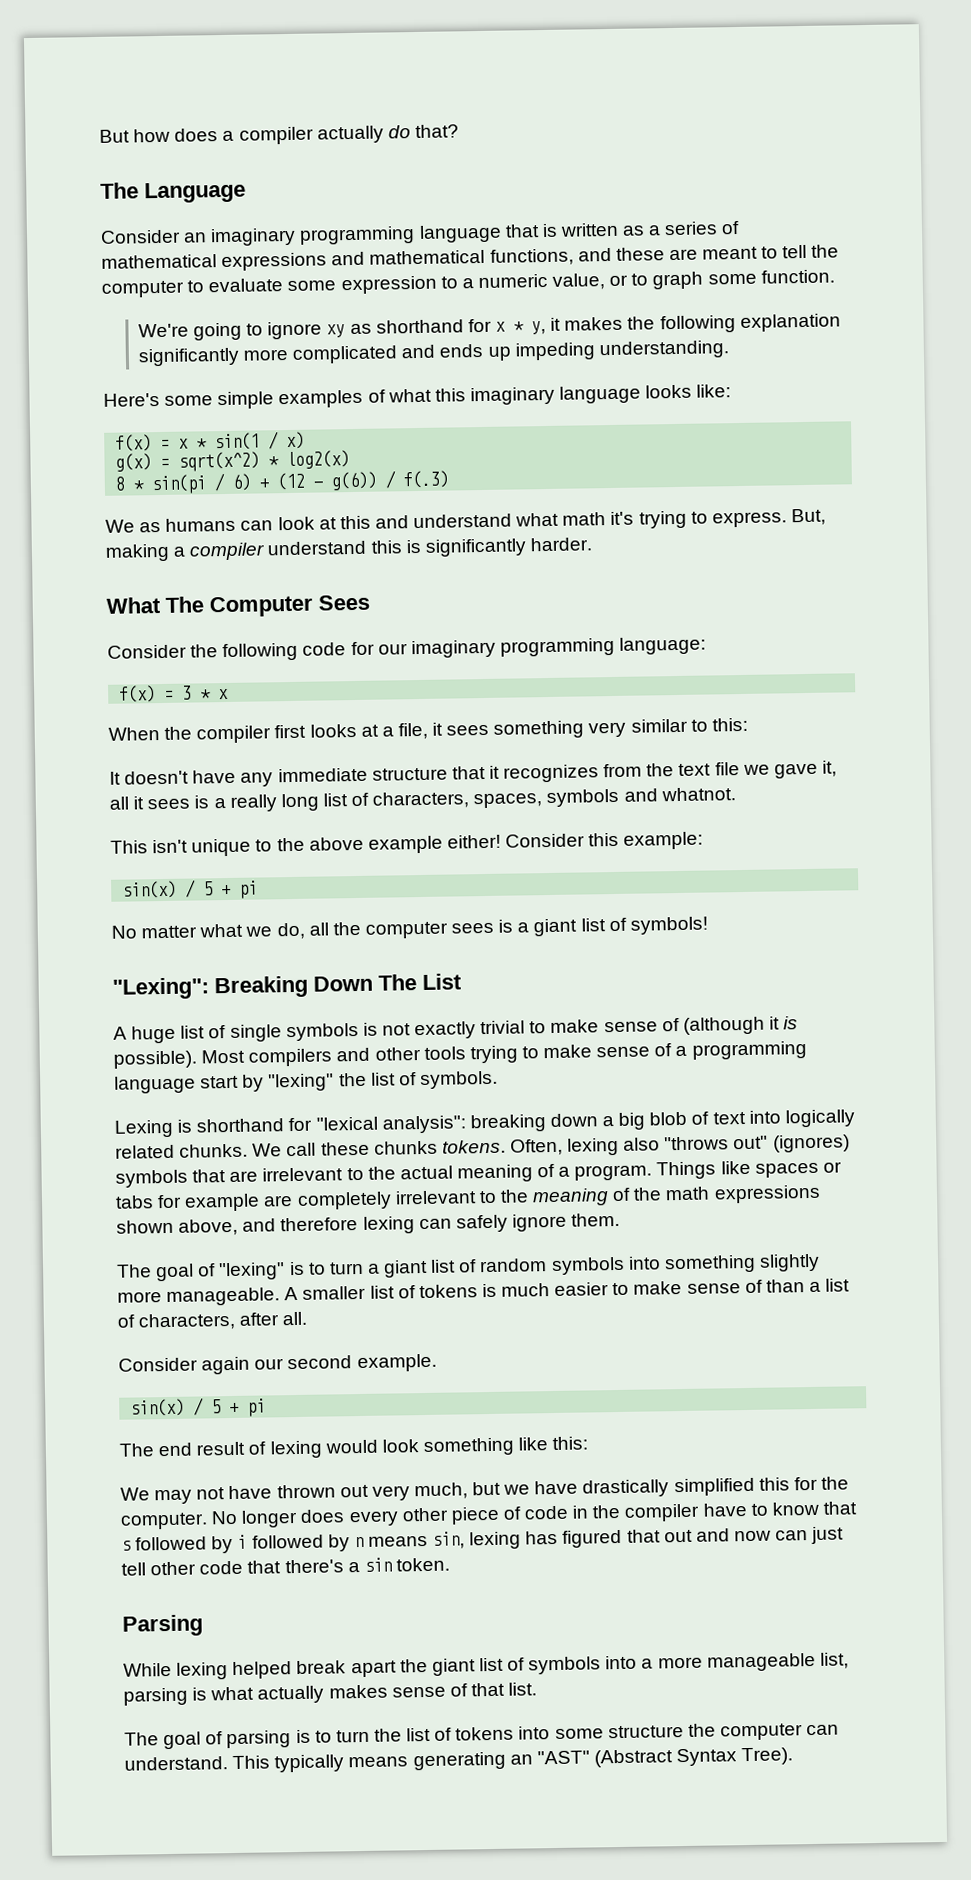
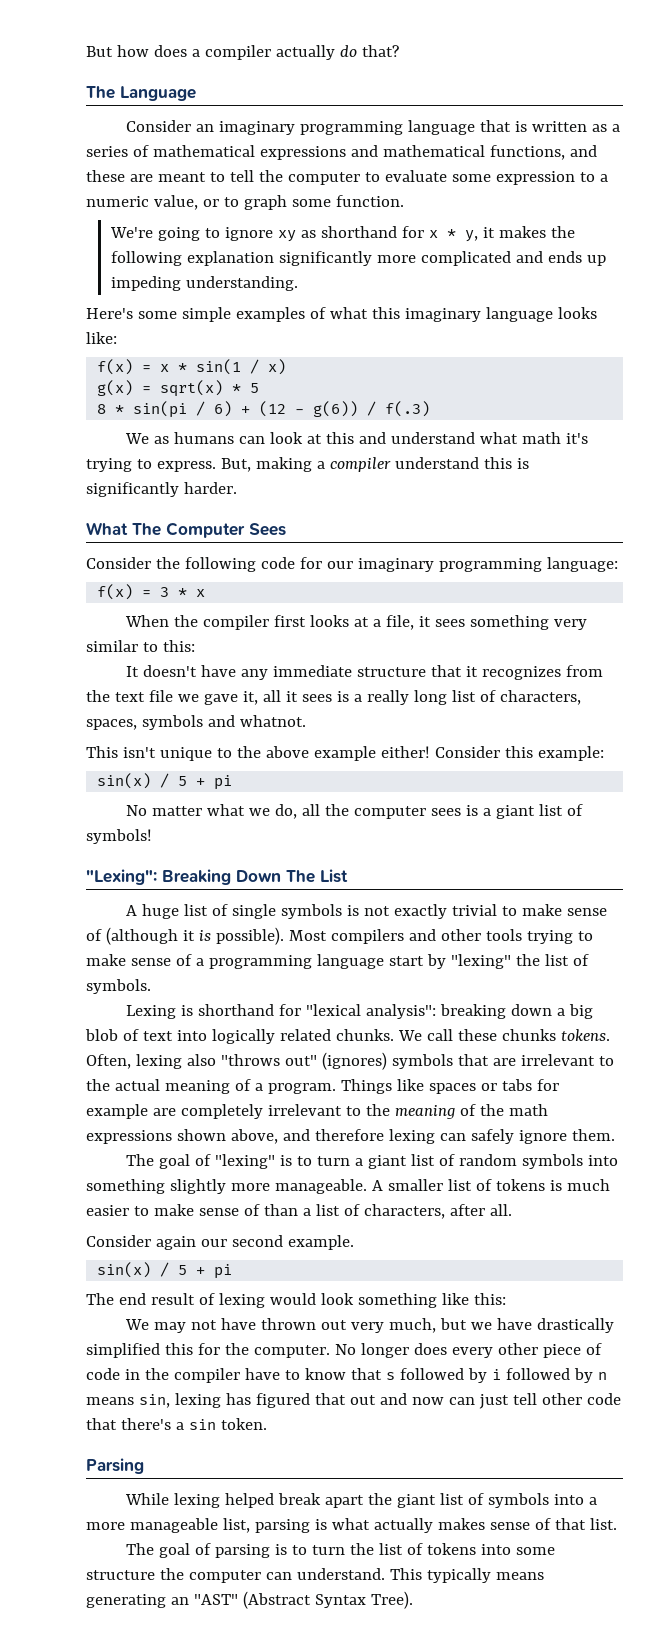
[178,450,351,472] sqrt(x^2) * log2(x) -> [160,380,260,397] sqrt(x) * 5

